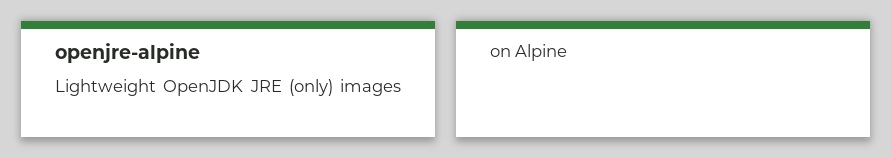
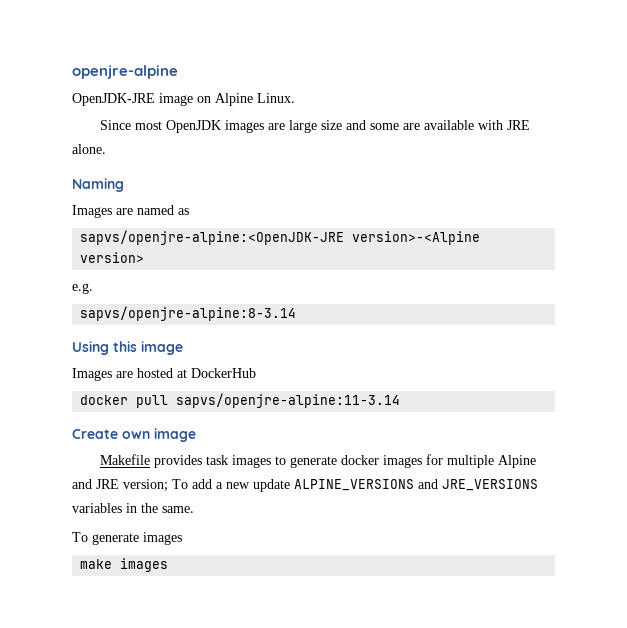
[55,79,401,96] [490,44,568,61] Lightweight OpenJDK JRE (only) images on Alpine -> [72,93,295,106] [99,120,530,133] [72,144,106,154] [72,178,124,192] [72,205,189,218] [80,230,481,245] [80,252,145,263] [72,283,93,294] [80,306,297,321] [72,341,183,355] [72,368,256,381] [80,393,401,408] [72,428,196,442] [99,454,536,468] [72,479,538,492] [72,503,194,513] [72,532,182,545] [80,558,169,572] OpenJDK-JRE image on Alpine Linux. // Since most OpenJDK images are large size and some are available with JRE alone. // Naming // Images are named as // sapvs/openjre-alpine:<OpenJDK-JRE version>-<Alpine version> // e.g. // sapvs/openjre-alpine:8-3.14 // Using this image // Images are hosted at DockerHub // docker pull sapvs/openjre-alpine:11-3.14 // Create own image // Makefile provides task images to generate docker images for multiple Alpine and JRE version; To add a new update ALPINE_VERSIONS and JRE_VERSIONS variables in the same. // To generate images // make images

